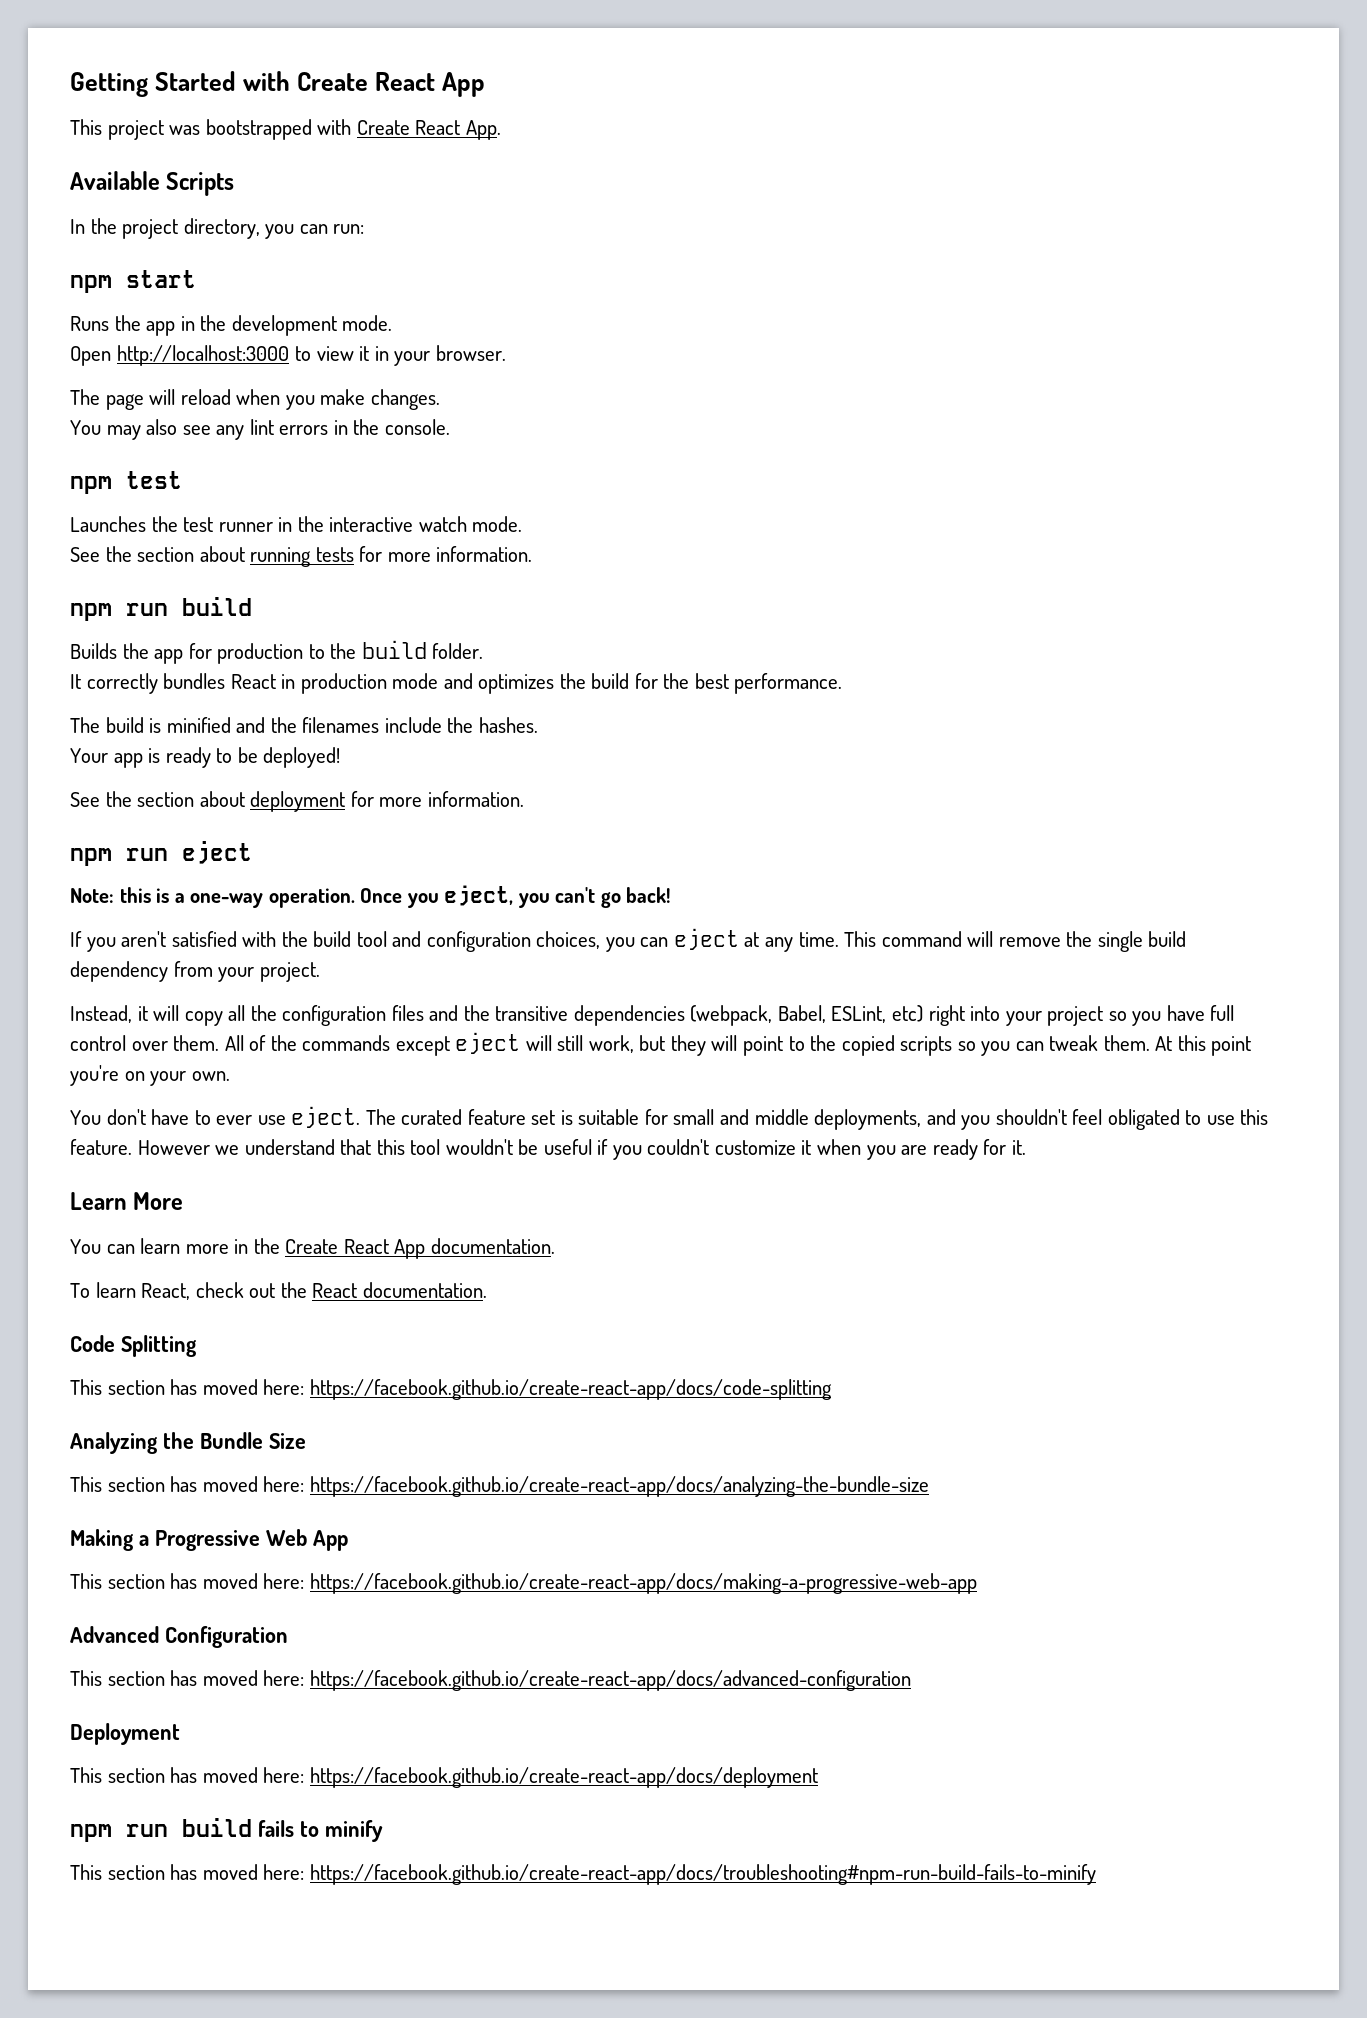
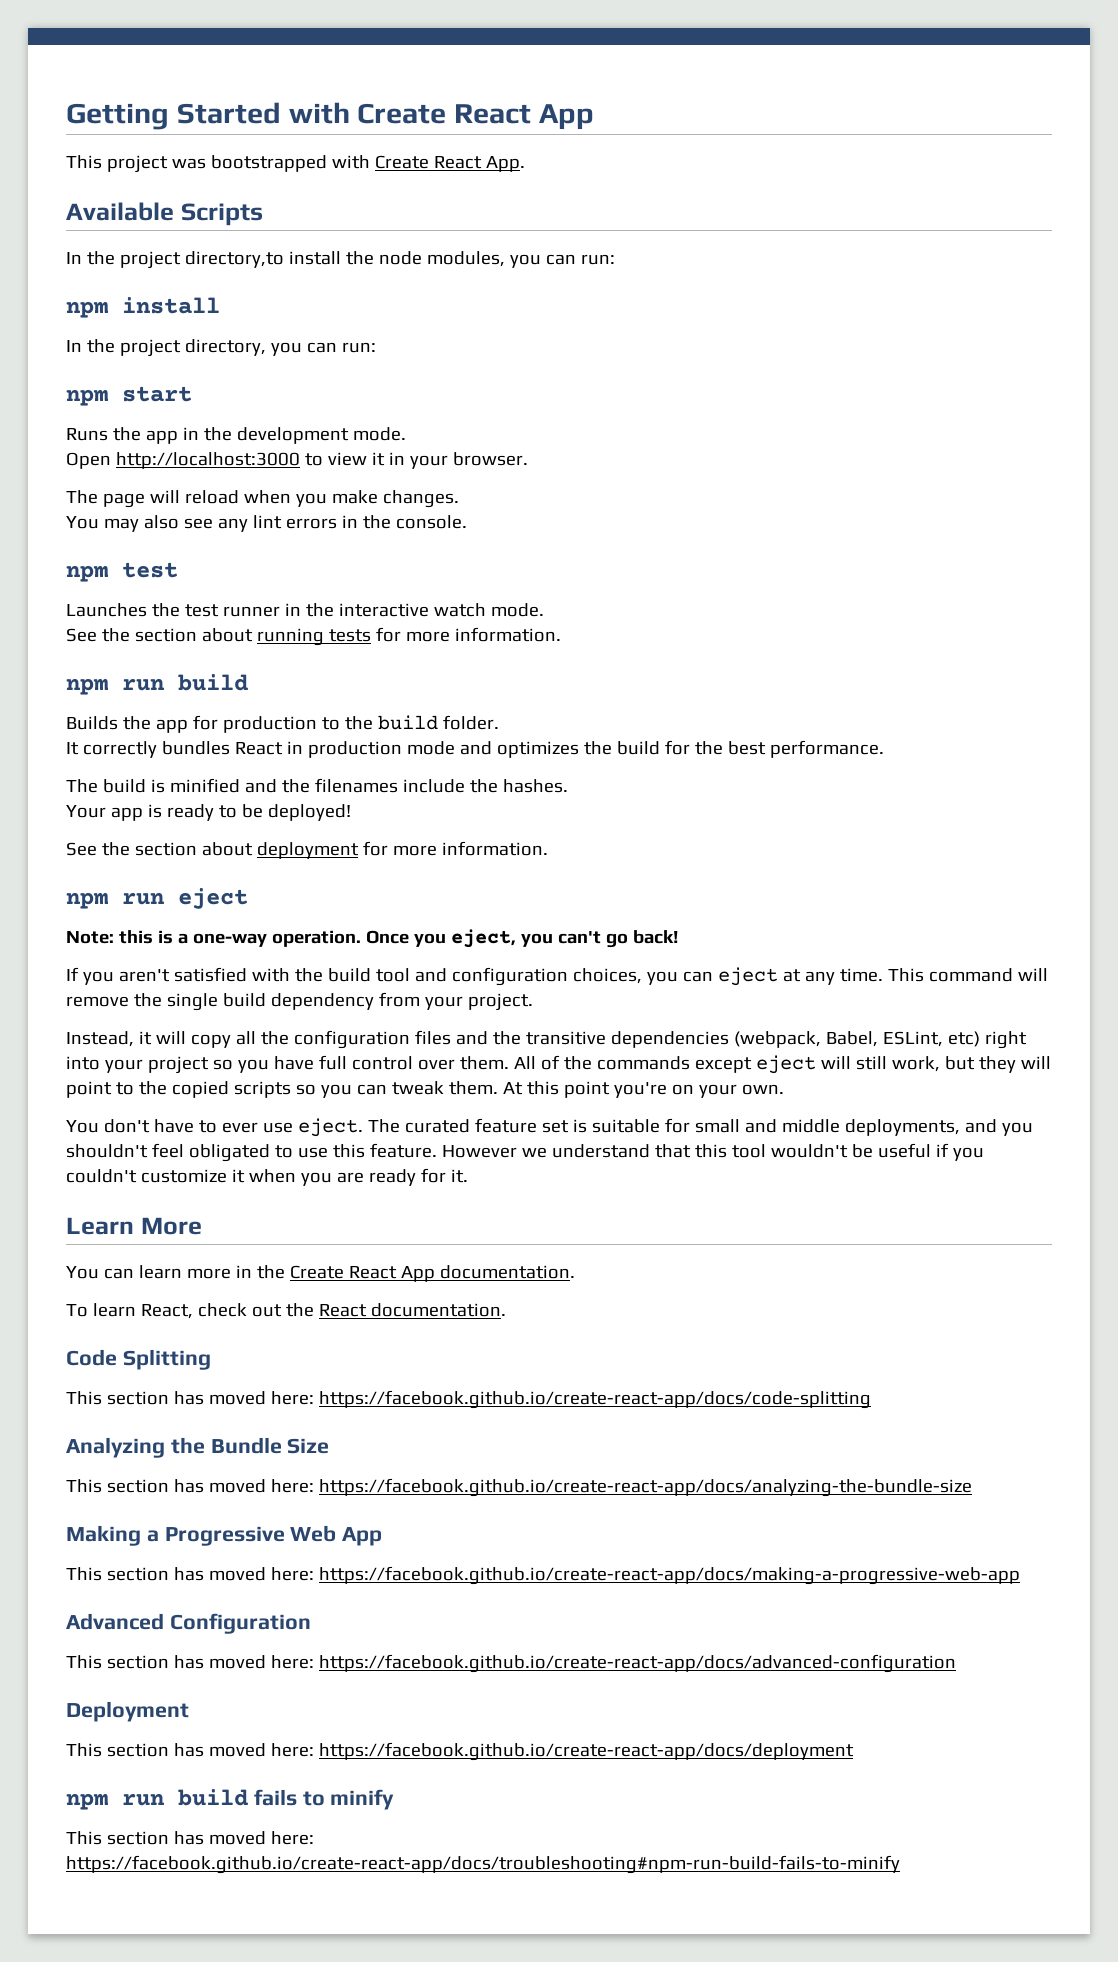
(235, 184) none -> [66,251,615,269] [66,297,220,318] // In the project directory,to install the node modules, you can run: // npm install

